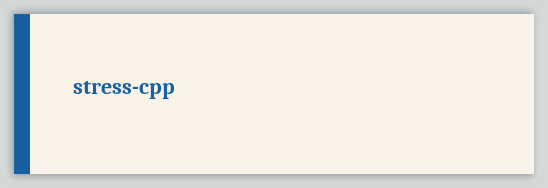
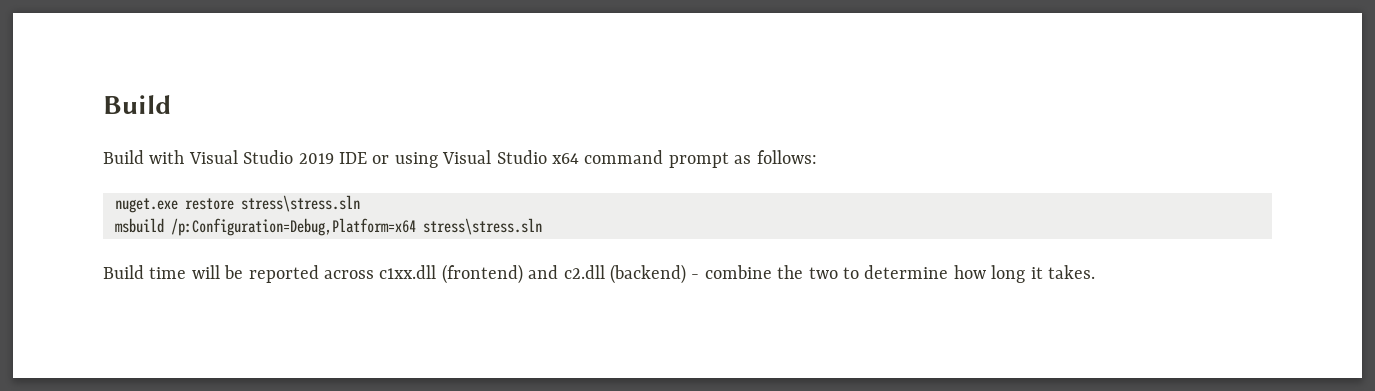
[73,81,175,99] stress-cpp -> [103,95,171,114] [103,150,817,168] [115,195,360,213] [115,218,542,236] [103,264,1095,284] Build // Build with Visual Studio 2019 IDE or using Visual Studio x64 command prompt as follows: // nuget.exe restore stress\stress.sln // msbuild /p:Configuration=Debug,Platform=x64 stress\stress.sln // Build time will be reported across c1xx.dll (frontend) and c2.dll (backend) - combine the two to determine how long it takes.

